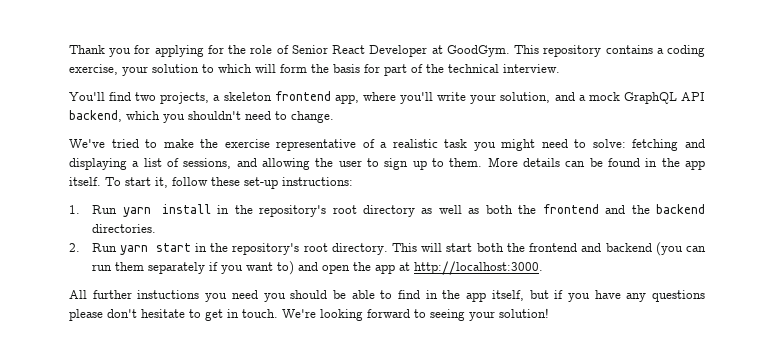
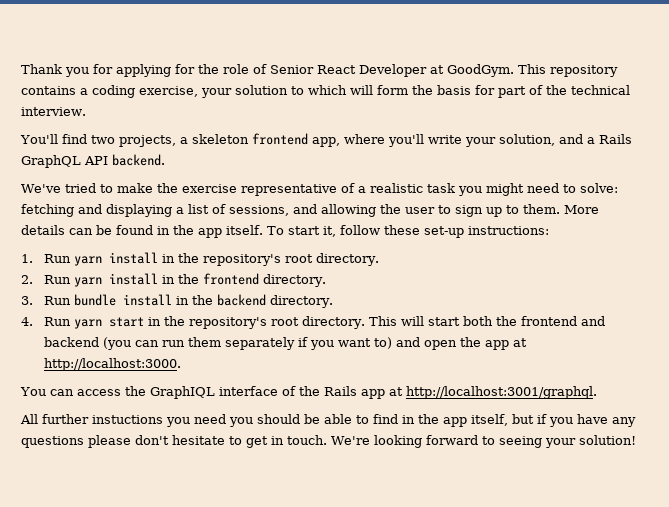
[588,92,620,101] mock -> [598,134,632,144] Rails
[69,110,334,123] backend, which you shouldn't need to change. -> [112,154,165,166] backend.
[363,204,705,217] [92,224,157,233] [69,243,80,252] directory as well as both the frontend and the backend directories. // 2. -> [315,253,379,266] [21,273,326,287] [21,294,333,308] [21,317,33,326] directory. // 2. Run yarn install in the frontend directory. // 3. Run bundle install in the backend directory. // 4.
(544, 268) none -> [20,386,597,399] // You can access the GraphIQL interface of the Rails app at http://localhost:3001/graphql.

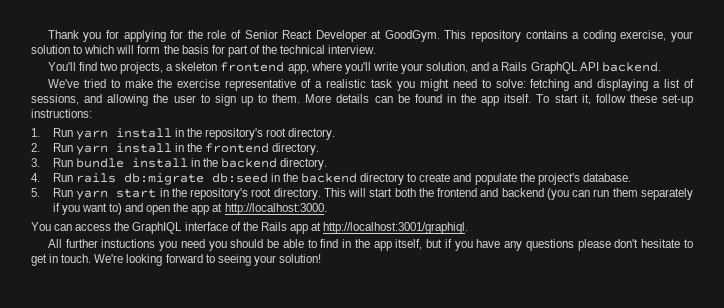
(71, 321) none -> [75,173,631,185] [31,188,73,197] rails db:migrate db:seed in the backend directory to create and populate the project's database. // 5. Run
[405,386,597,399] http://localhost:3001/graphql. -> [323,222,469,234] http://localhost:3001/graphiql.

